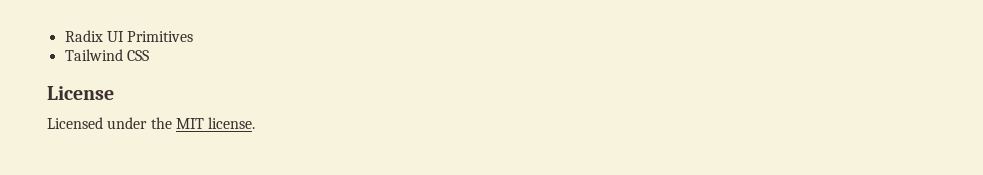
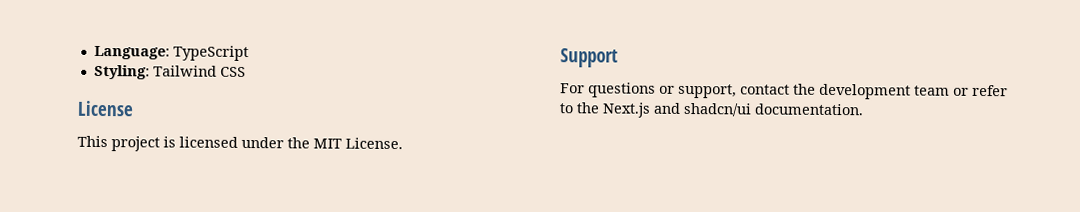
[64,30,194,42] Radix UI Primitives // -> [93,45,249,62] [93,64,150,80] Language: TypeScript // Styling:
[47,117,256,129] Licensed under the MIT license. -> [77,135,403,152] [560,48,618,68] [560,82,1008,100] [559,102,864,118] This project is licensed under the MIT License. // Support // For questions or support, contact the development team or refer to the Next.js and shadcn/ui documentation.

